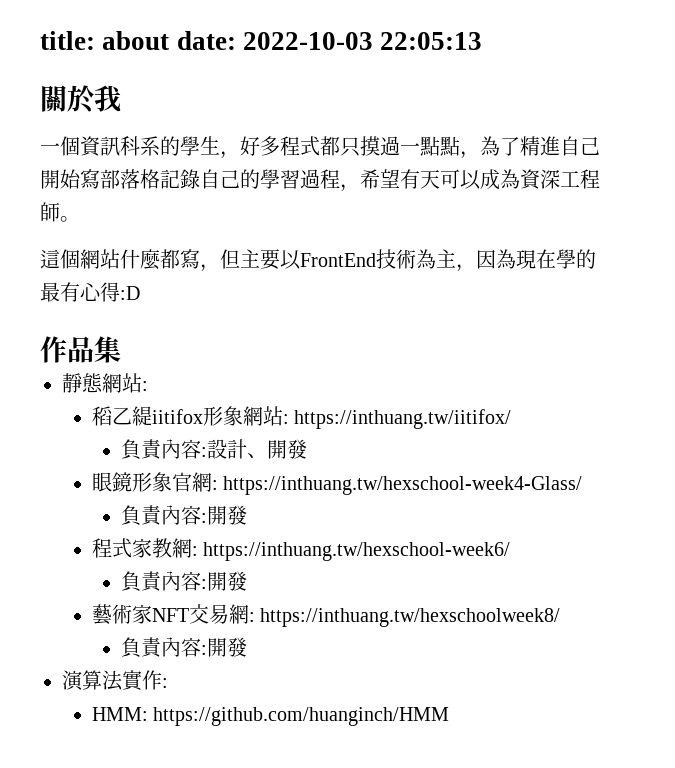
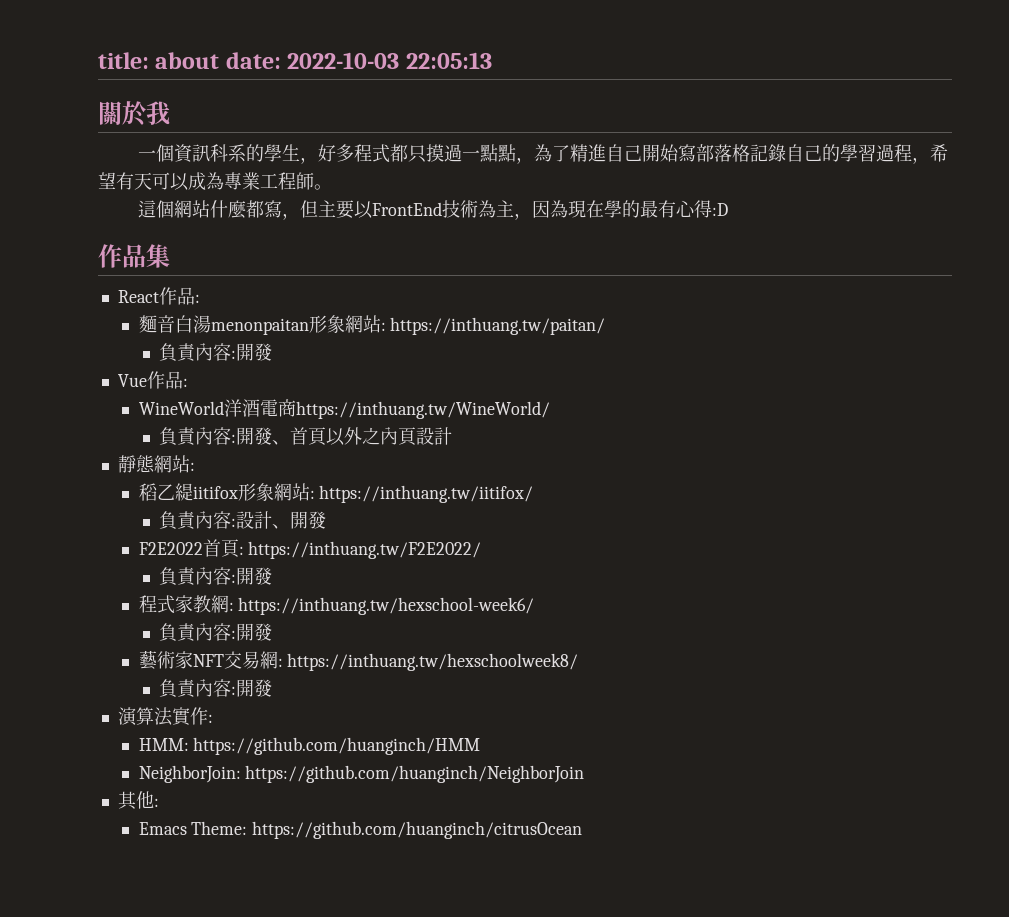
[520,169,560,190] 資深 -> [224,172,260,190] 專業
(121, 349) none -> [117,287,200,305] [138,315,606,335] [159,343,273,362] [117,371,188,389] [138,399,550,419] [159,427,453,446] // React作品: // 麵音白湯menonpaitan形象網站: https://inthuang.tw/paitan/ // 負責內容:開發 // Vue作品: // WineWorld洋酒電商https://inthuang.tw/WineWorld/ // 負責內容:開發、首頁以外之內頁設計
[91,472,583,495] 眼鏡形象官網: https://inthuang.tw/hexschool-week4-Glass/ -> [138,539,482,559] F2E2022首頁: https://inthuang.tw/F2E2022/
(450, 716) none -> [138,765,585,783] [117,791,159,810] [138,821,583,839] // NeighborJoin: https://github.com/huanginch/NeighborJoin // 其他: // Emacs Theme: https://github.com/huanginch/citrusOcean

